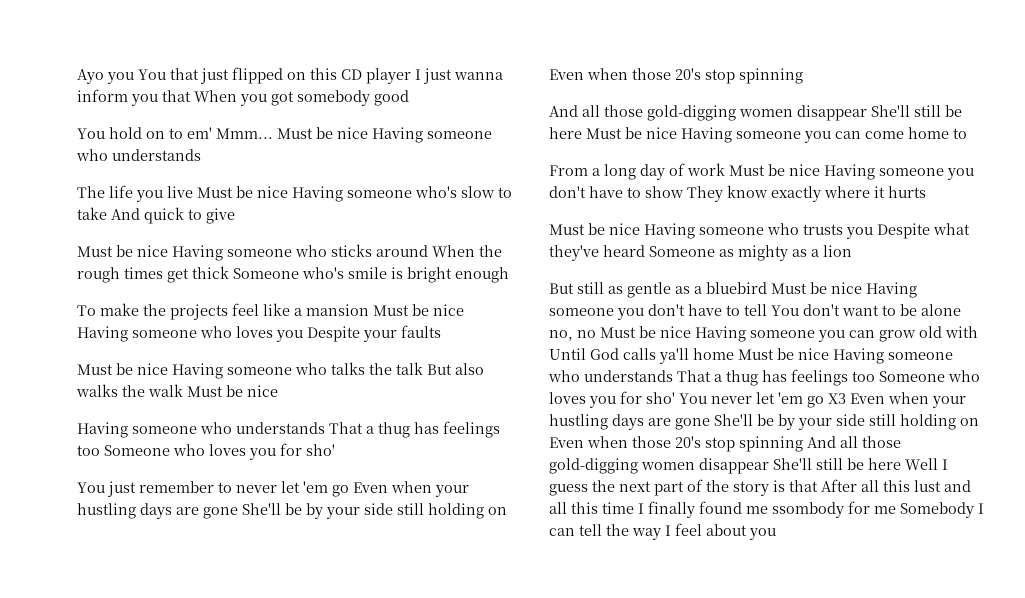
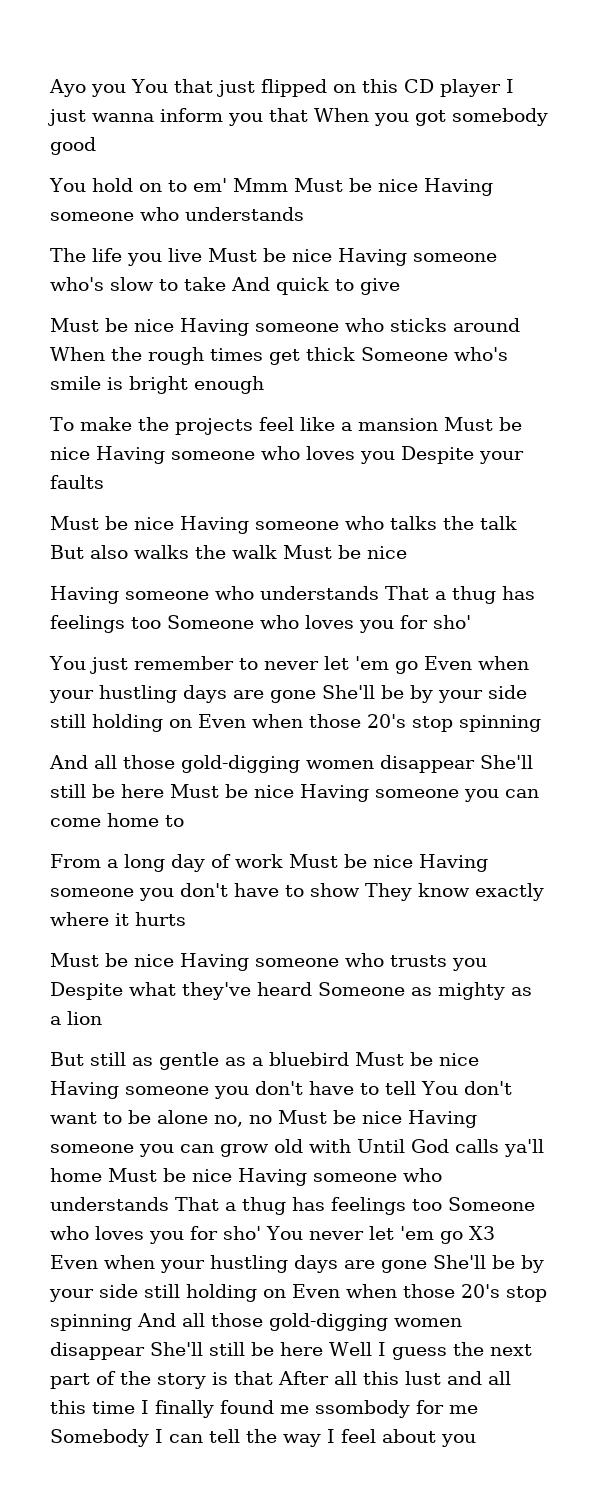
[216,128,273,139] Mmm... -> [232,178,288,192] Mmm

